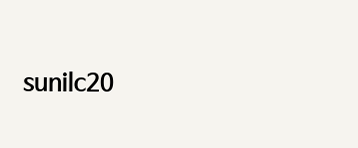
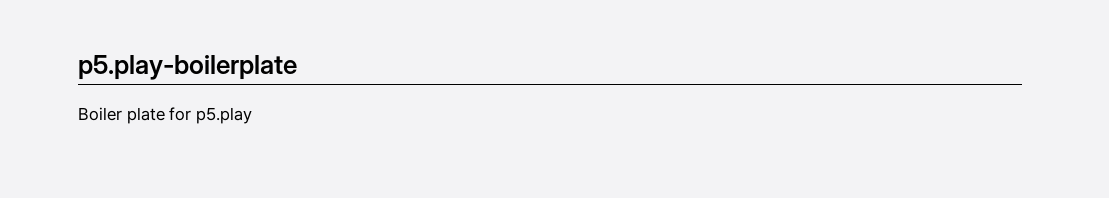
[22,71,115,93] sunilc20 -> [78,55,297,80] [78,107,252,124] p5.play-boilerplate // Boiler plate for p5.play

